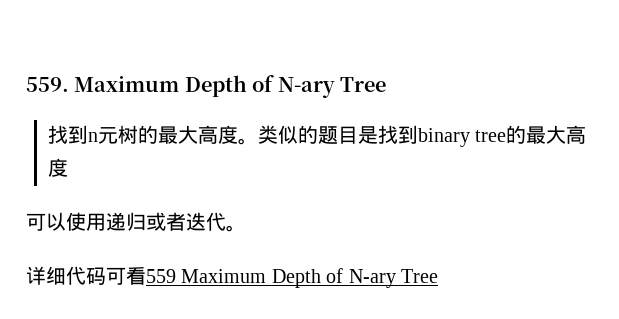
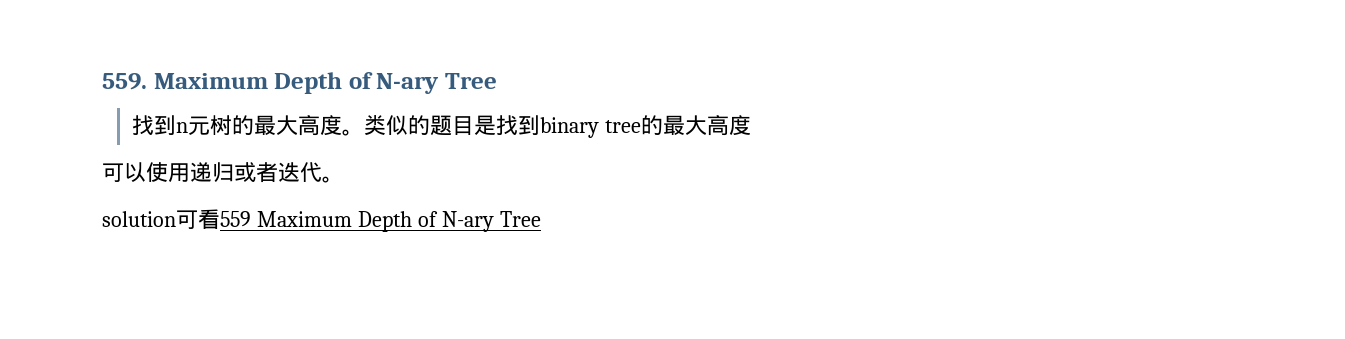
[26,266,106,285] 详细代码 -> [102,211,176,227] solution

